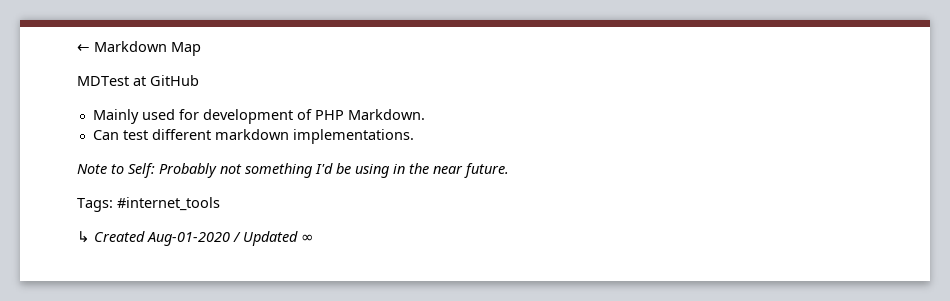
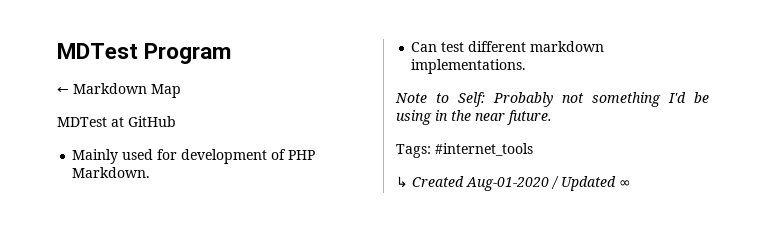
(77, 48) none -> [57,43,232,64] MDTest Program //

